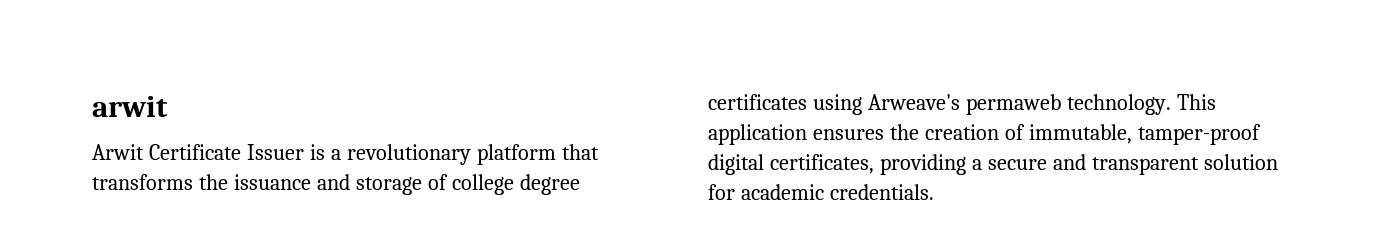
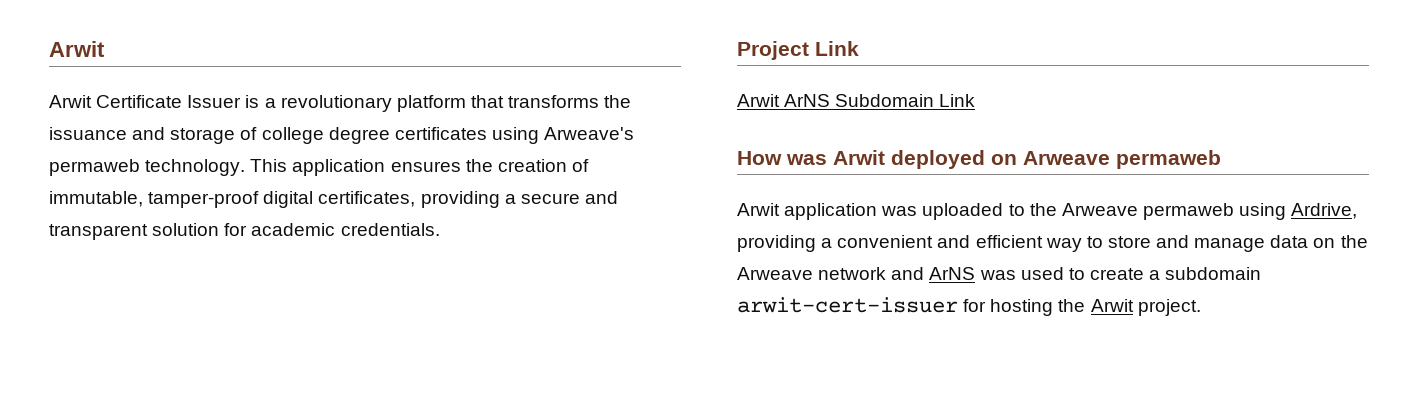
[92,96,168,117] arwit -> [49,41,105,57] Arwit
(934, 192) none -> [737,41,859,60] [737,94,976,107] [737,150,1221,169] [737,203,1358,220] [737,235,1368,252] [737,267,1262,280] [737,297,1201,316] // Project Link // Arwit ArNS Subdomain Link // How was Arwit deployed on Arweave permaweb // Arwit application was uploaded to the Arweave permaweb using Ardrive, providing a convenient and efficient way to store and manage data on the Arweave network and ArNS was used to create a subdomain arwit-cert-issuer for hosting the Arwit project.

